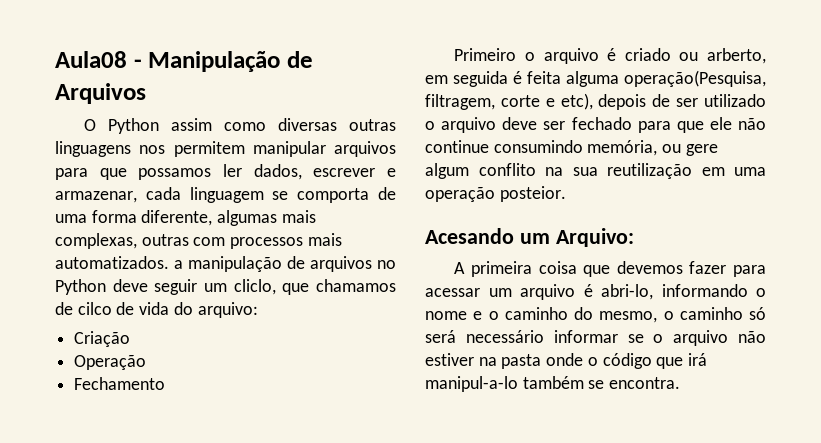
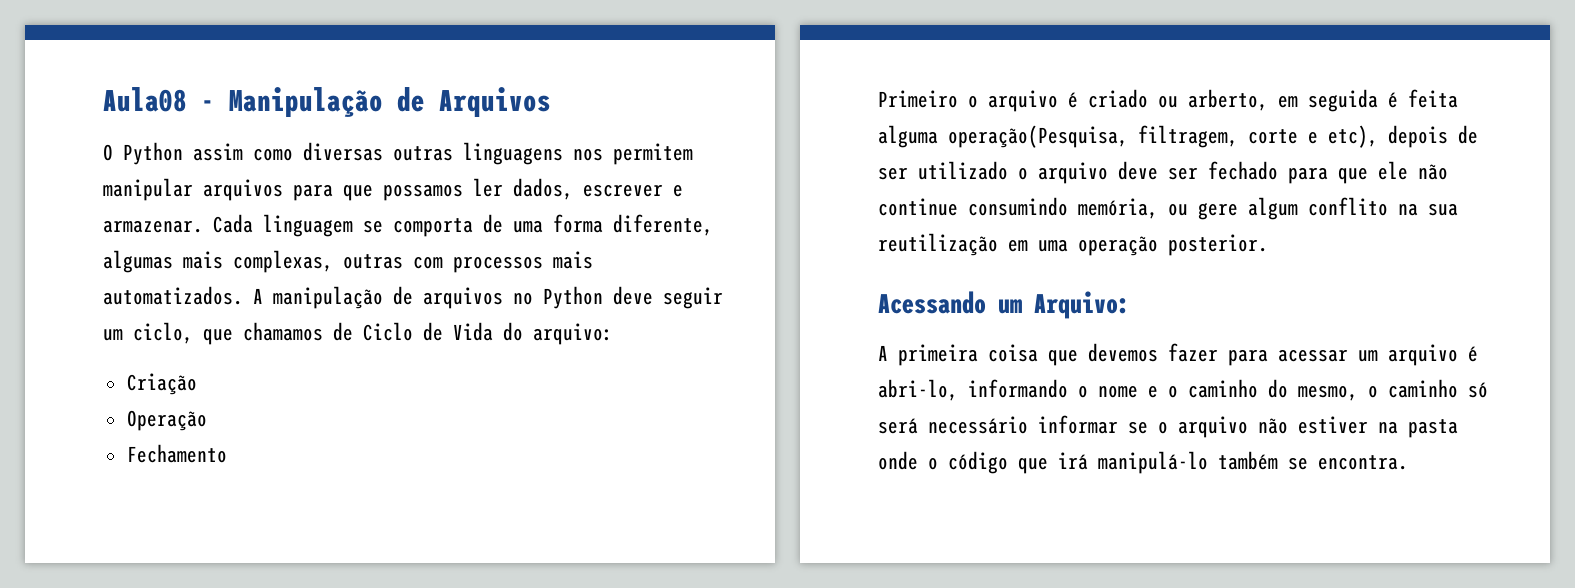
[55,187,181,203] armazenar, cada -> [103,214,253,233] armazenar. Cada
[174,260,183,269] a -> [253,288,263,304] A
[233,279,276,295] cliclo, -> [133,322,193,344] ciclo,
[77,302,170,315] cilco de vida -> [363,322,493,341] Ciclo de Vida
[499,186,566,202] [425,228,514,244] posteior. // Acesando -> [1168,234,1268,256] [878,291,986,314] posterior. // Acessando
[425,376,518,392] manipul-a-lo -> [1098,451,1208,474] manipulá-lo

